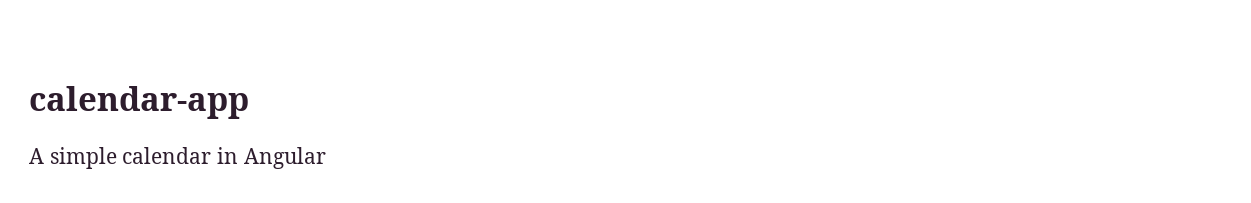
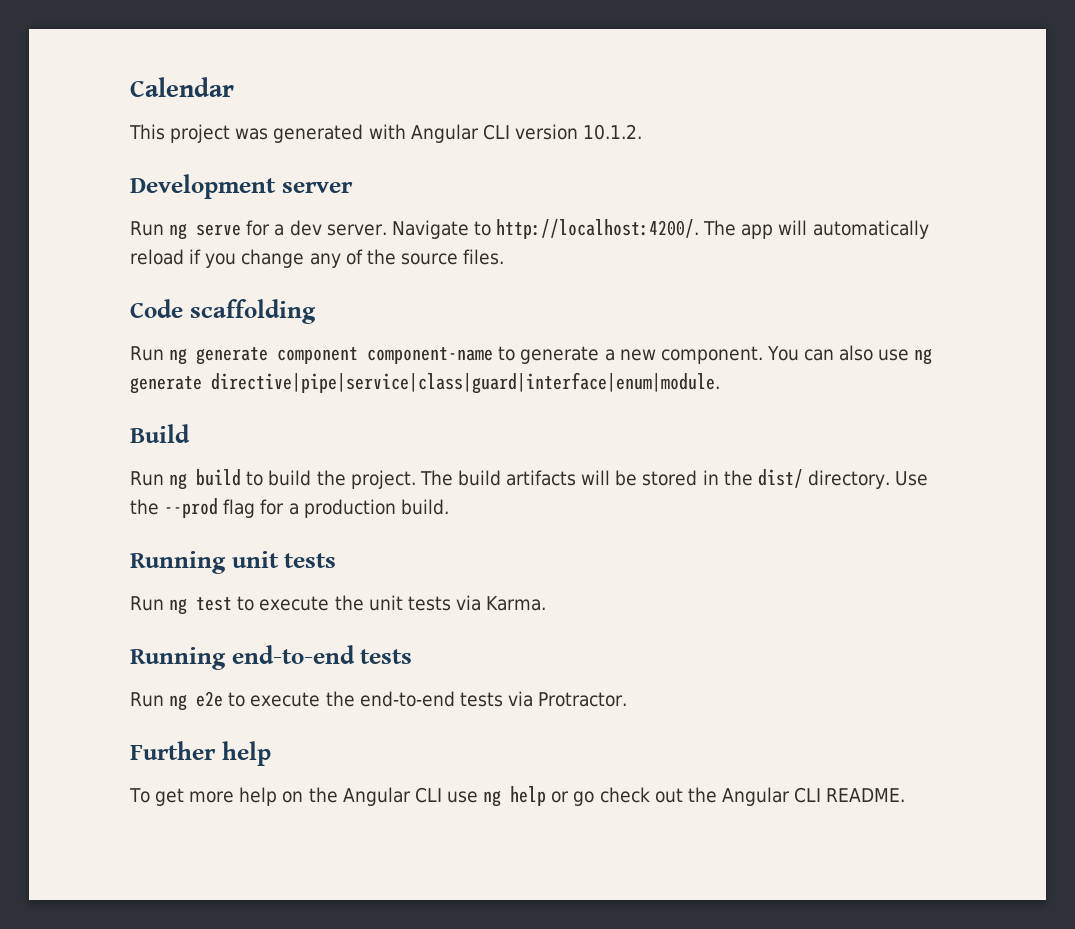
[29,86,249,119] [29,147,326,169] calendar-app // A simple calendar in Angular -> [130,77,234,97] [129,124,643,143] [130,174,353,199] [130,219,929,240] [130,249,505,268] [130,299,316,324] [130,345,933,365] [130,372,720,394] [130,424,190,443] [130,469,929,490] [130,498,449,518] [130,551,337,574] [130,595,547,615] [130,645,413,670] [130,691,628,711] [130,741,271,766] [129,786,906,807] Calendar // This project was generated with Angular CLI version 10.1.2. // Development server // Run ng serve for a dev server. Navigate to http://localhost:4200/. The app will automatically reload if you change any of the source files. // Code scaffolding // Run ng generate component component-name to generate a new component. You can also use ng generate directive|pipe|service|class|guard|interface|enum|module. // Build // Run ng build to build the project. The build artifacts will be stored in the dist/ directory. Use the --prod flag for a production build. // Running unit tests // Run ng test to execute the unit tests via Karma. // Running end-to-end tests // Run ng e2e to execute the end-to-end tests via Protractor. // Further help // To get more help on the Angular CLI use ng help or go check out the Angular CLI README.

